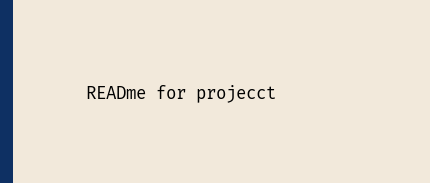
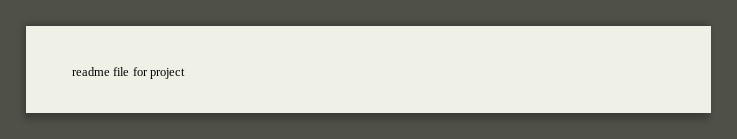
[86,85,276,103] READme for projecct -> [72,67,186,79] readme file for project

